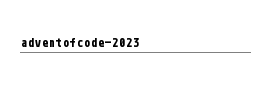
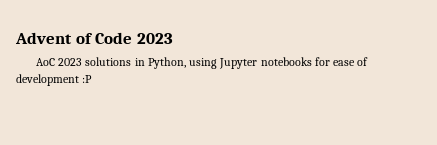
[20,38,139,47] adventofcode-2023 -> [15,32,173,44] [35,57,369,69] [16,74,93,86] Advent of Code 2023 // AoC 2023 solutions in Python, using Jupyter notebooks for ease of development :P

